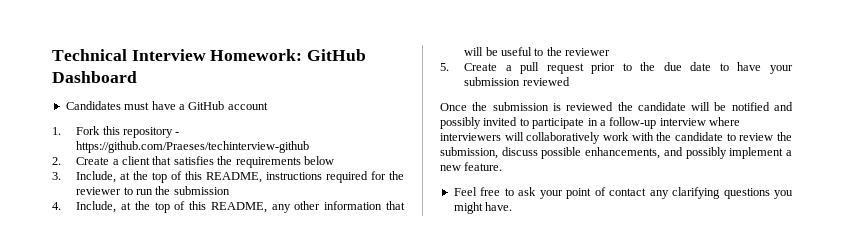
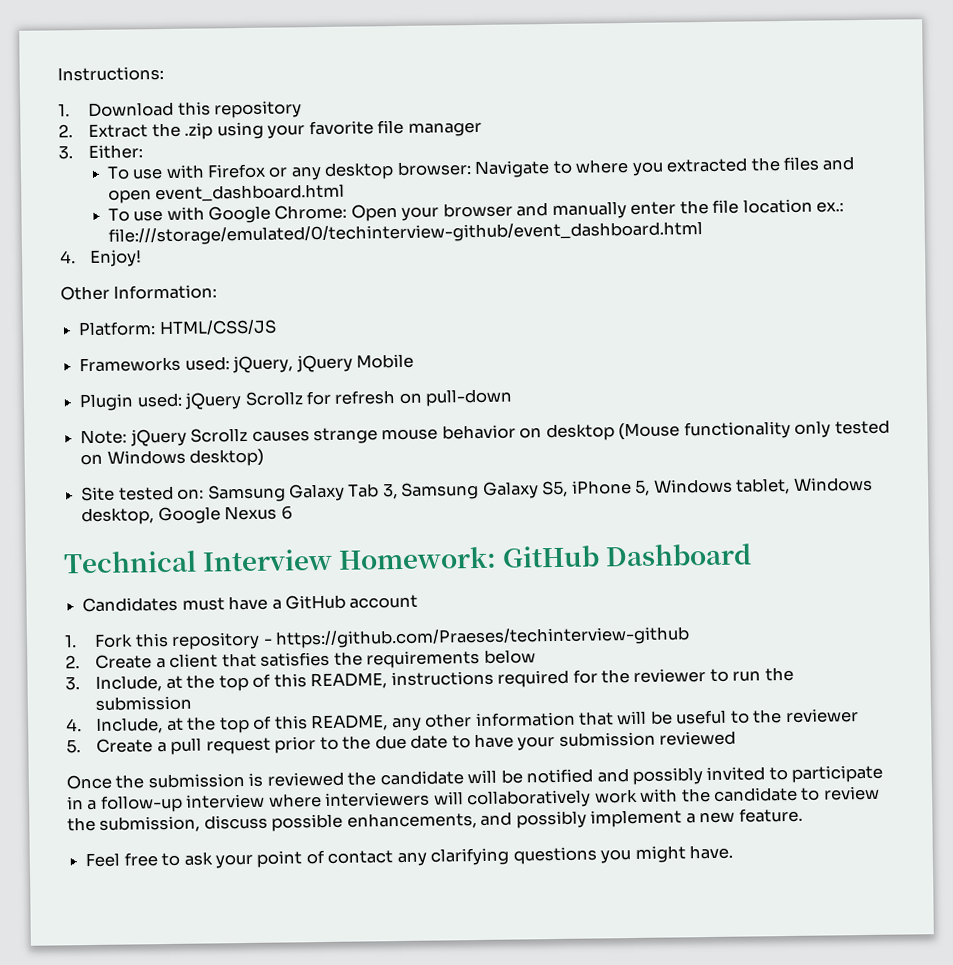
(52, 55) none -> [57,66,164,82] [58,100,303,119] [58,119,482,140] [58,144,144,160] [106,156,855,181] [107,183,346,204] [107,198,844,224] [107,221,703,246] [59,249,143,267] [60,284,218,301] [78,319,277,337] [79,353,414,374] [79,388,514,412] [80,419,890,447] [80,448,265,467] [81,476,873,503] [81,505,293,526] Instructions: // 1. Download this repository // 2. Extract the .zip using your favorite file manager // 3. Either: // To use with Firefox or any desktop browser: Navigate to where you extracted the files and open event_dashboard.html // To use with Google Chrome: Open your browser and manually enter the file location ex.: file:///storage/emulated/0/techinterview-github/event_dashboard.html // 4. Enjoy! // Other Information: // Platform: HTML/CSS/JS // Frameworks used: jQuery, jQuery Mobile // Plugin used: jQuery Scrollz for refresh on pull-down // Note: jQuery Scrollz causes strange mouse behavior on desktop (Mouse functionality only tested on Windows desktop) // Site tested on: Samsung Galaxy Tab 3, Samsung Galaxy S5, iPhone 5, Windows tablet, Windows desktop, Google Nexus 6 //

